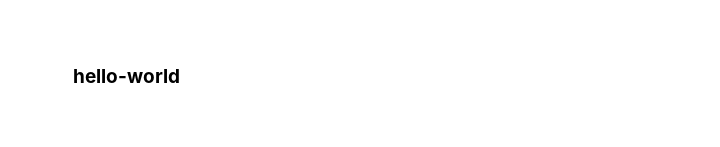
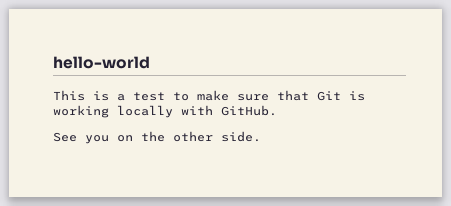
(180, 76) none -> [53,90,365,101] [53,105,277,118] [53,131,261,144] // This is a test to make sure that Git is working locally with GitHub. // See you on the other side.

